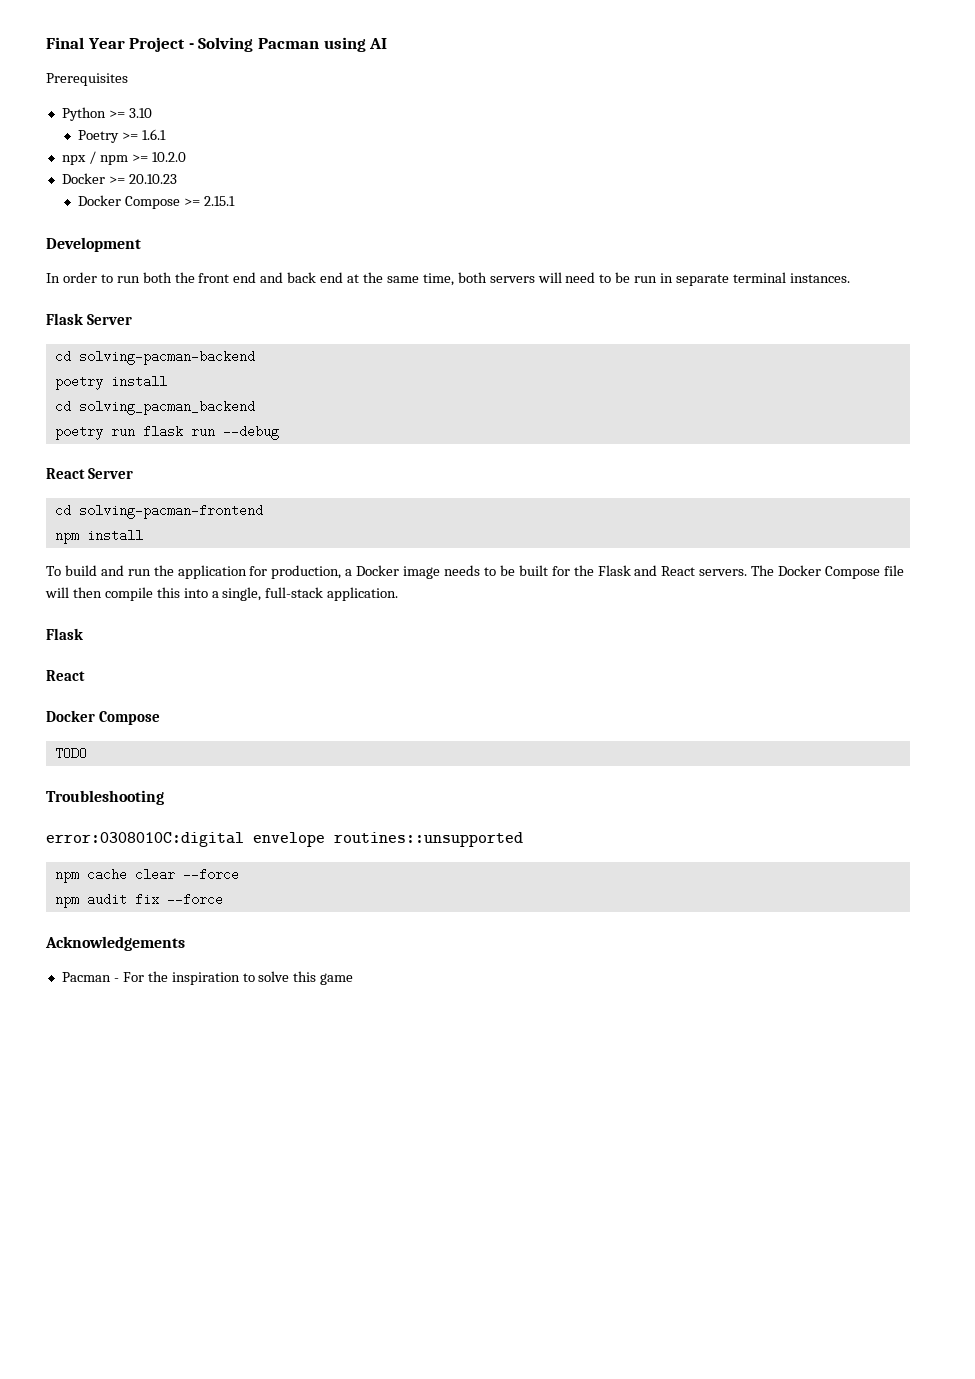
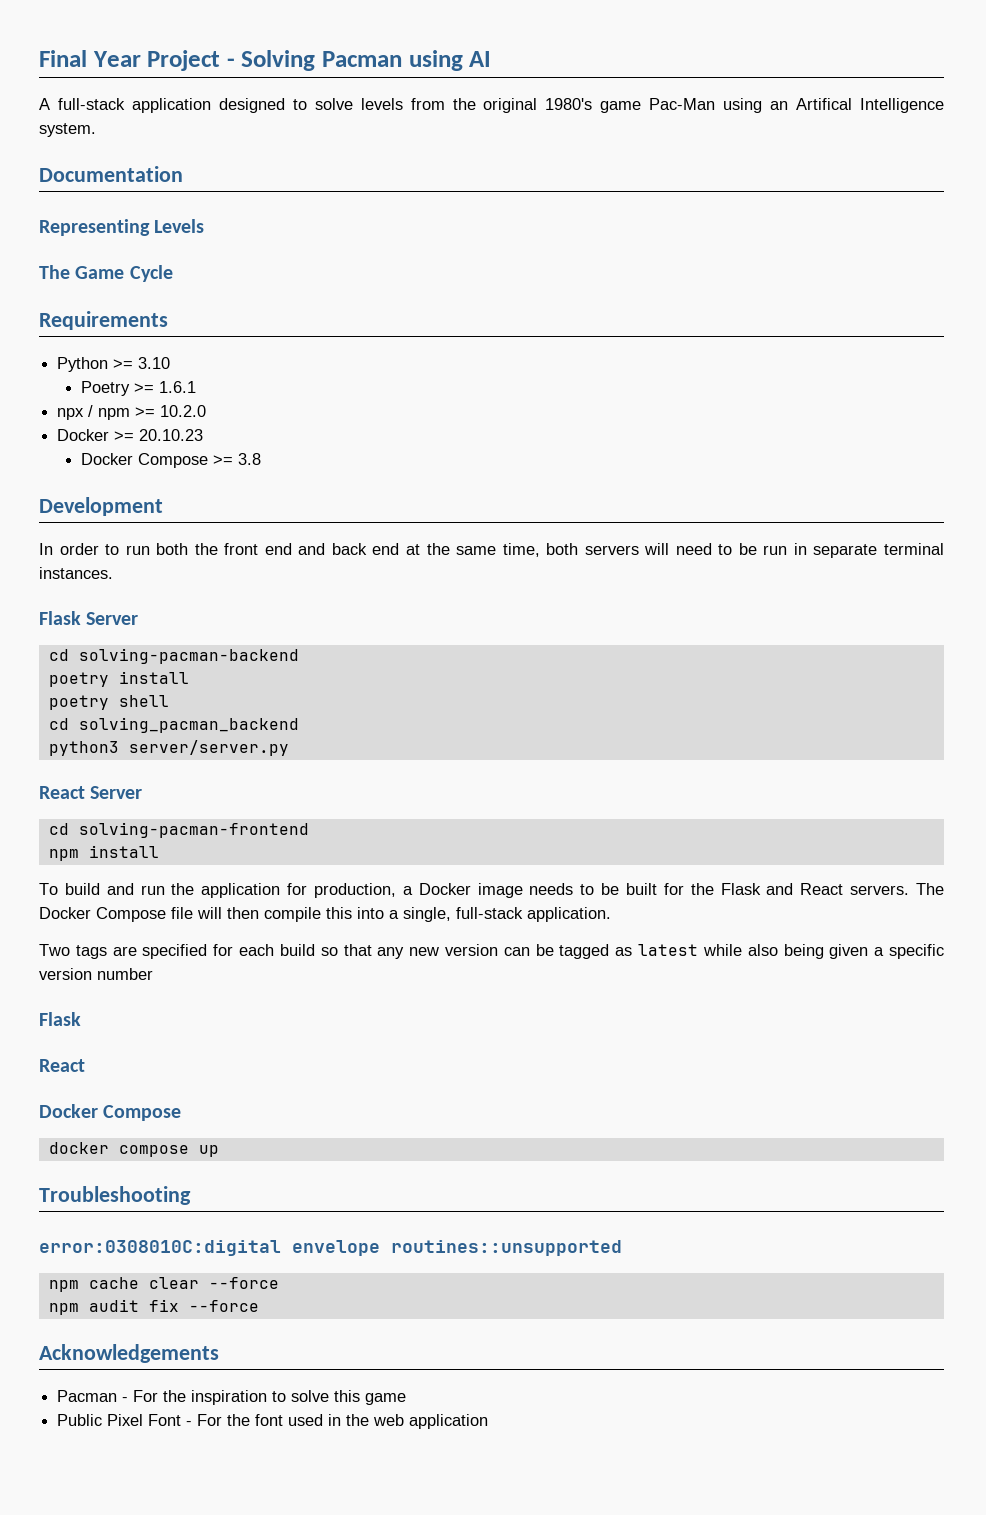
[46,73,128,86] Prerequisites -> [39,98,944,113] [39,123,96,137] [39,166,183,182] [39,219,205,236] [39,265,173,282] [39,311,168,330] A full-stack application designed to solve levels from the original 1980's game Pac-Man using an Artifical Intelligence system. // Documentation // Representing Levels // The Game Cycle // Requirements
[203,196,235,206] 2.15.1 -> [237,453,261,465] 3.8
(167, 381) none -> [48,695,169,710] // poetry shell
[54,425,279,440] poetry run flask run --debug -> [48,740,289,756] python3 server/server.py
(399, 594) none -> [39,944,945,959] [39,968,153,980] // Two tags are specified for each build so that any new version can be tagged as latest while also being given a specific version number
[54,747,87,760] TODO -> [48,1142,219,1157] docker compose up
(354, 979) none -> [57,1414,489,1429] // Public Pixel Font - For the font used in the web application

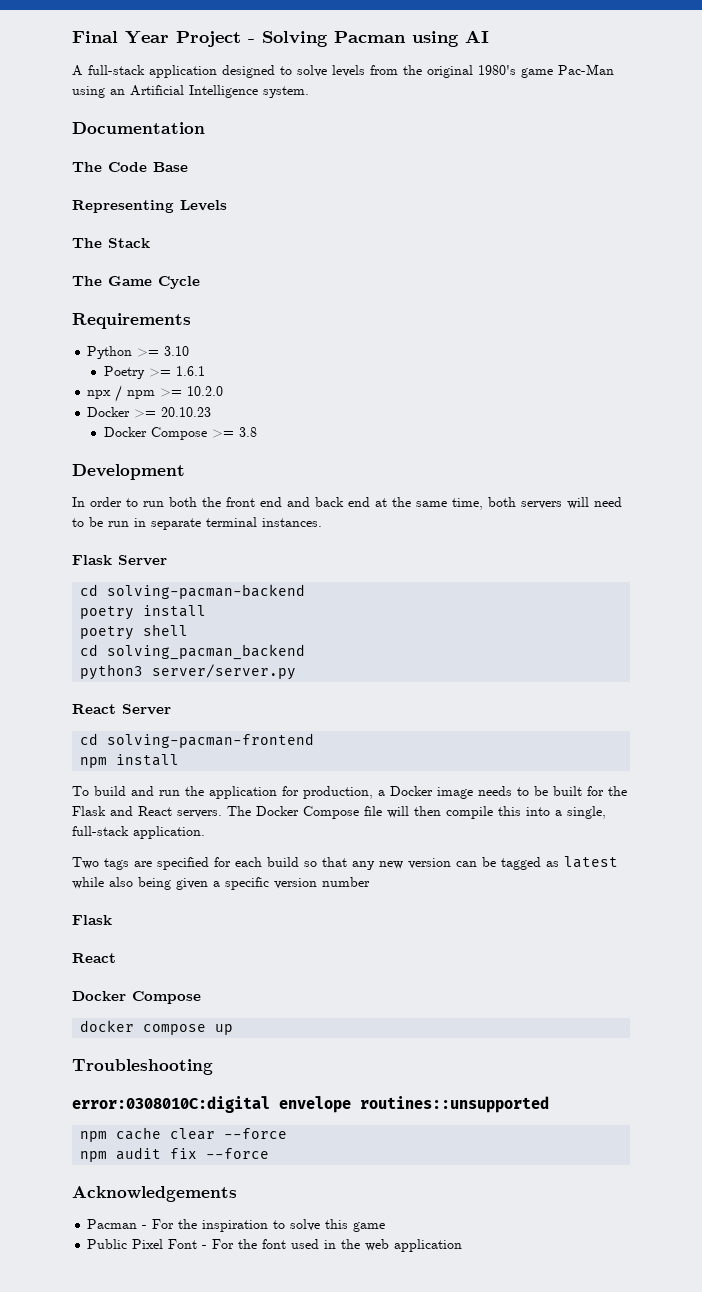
[796,98,853,110] Artifical -> [130,85,184,96] Artificial
(183, 174) none -> [72,162,188,172] // The Code Base
(205, 226) none -> [72,238,150,248] // The Stack

